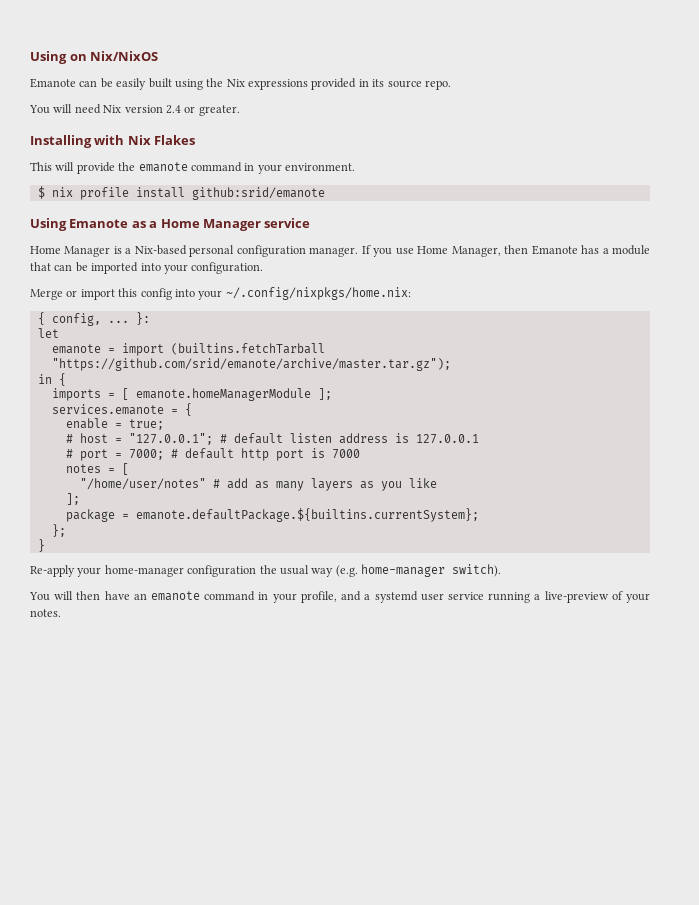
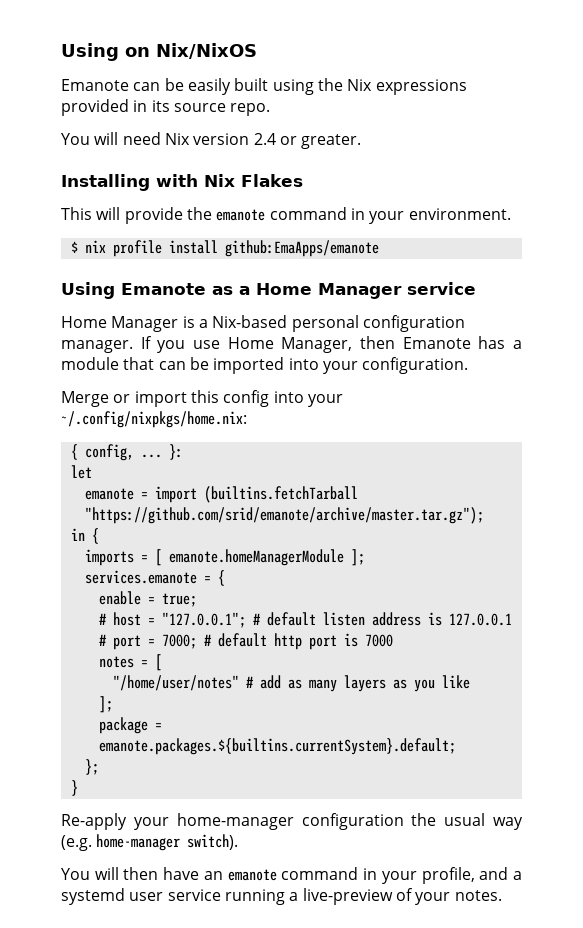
[191,187,325,200] github:srid/emanote -> [224,240,379,257] github:EmaApps/emanote
[135,508,479,522] emanote.defaultPackage.${builtins.currentSystem}; -> [98,738,456,755] emanote.packages.${builtins.currentSystem}.default;

